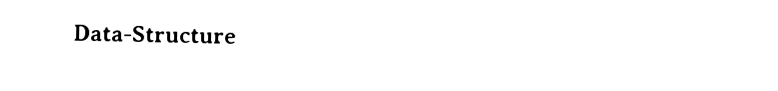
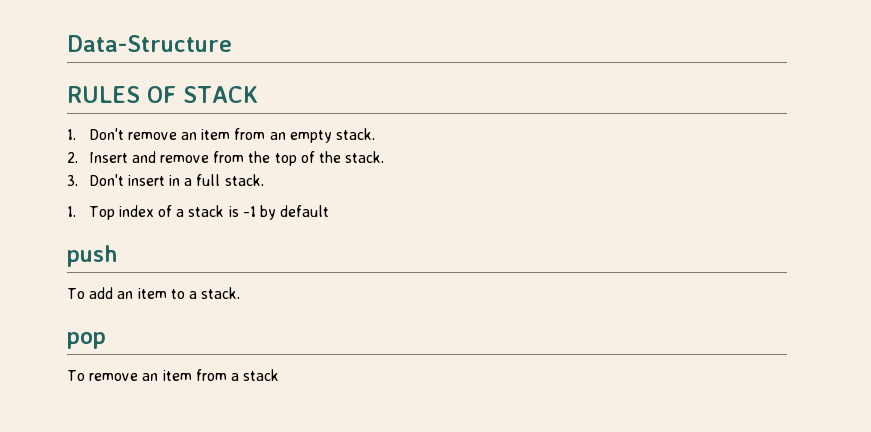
(237, 34) none -> [67,86,258,103] [67,128,375,143] [67,151,385,166] [67,174,264,186] [67,205,330,220] [67,245,118,267] [67,287,241,299] [67,332,106,349] [67,369,280,381] // RULES OF STACK // 1. Don't remove an item from an empty stack. // 2. Insert and remove from the top of the stack. // 3. Don't insert in a full stack. // 1. Top index of a stack is -1 by default // push // To add an item to a stack. // pop // To remove an item from a stack

